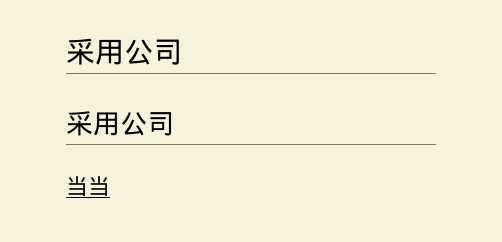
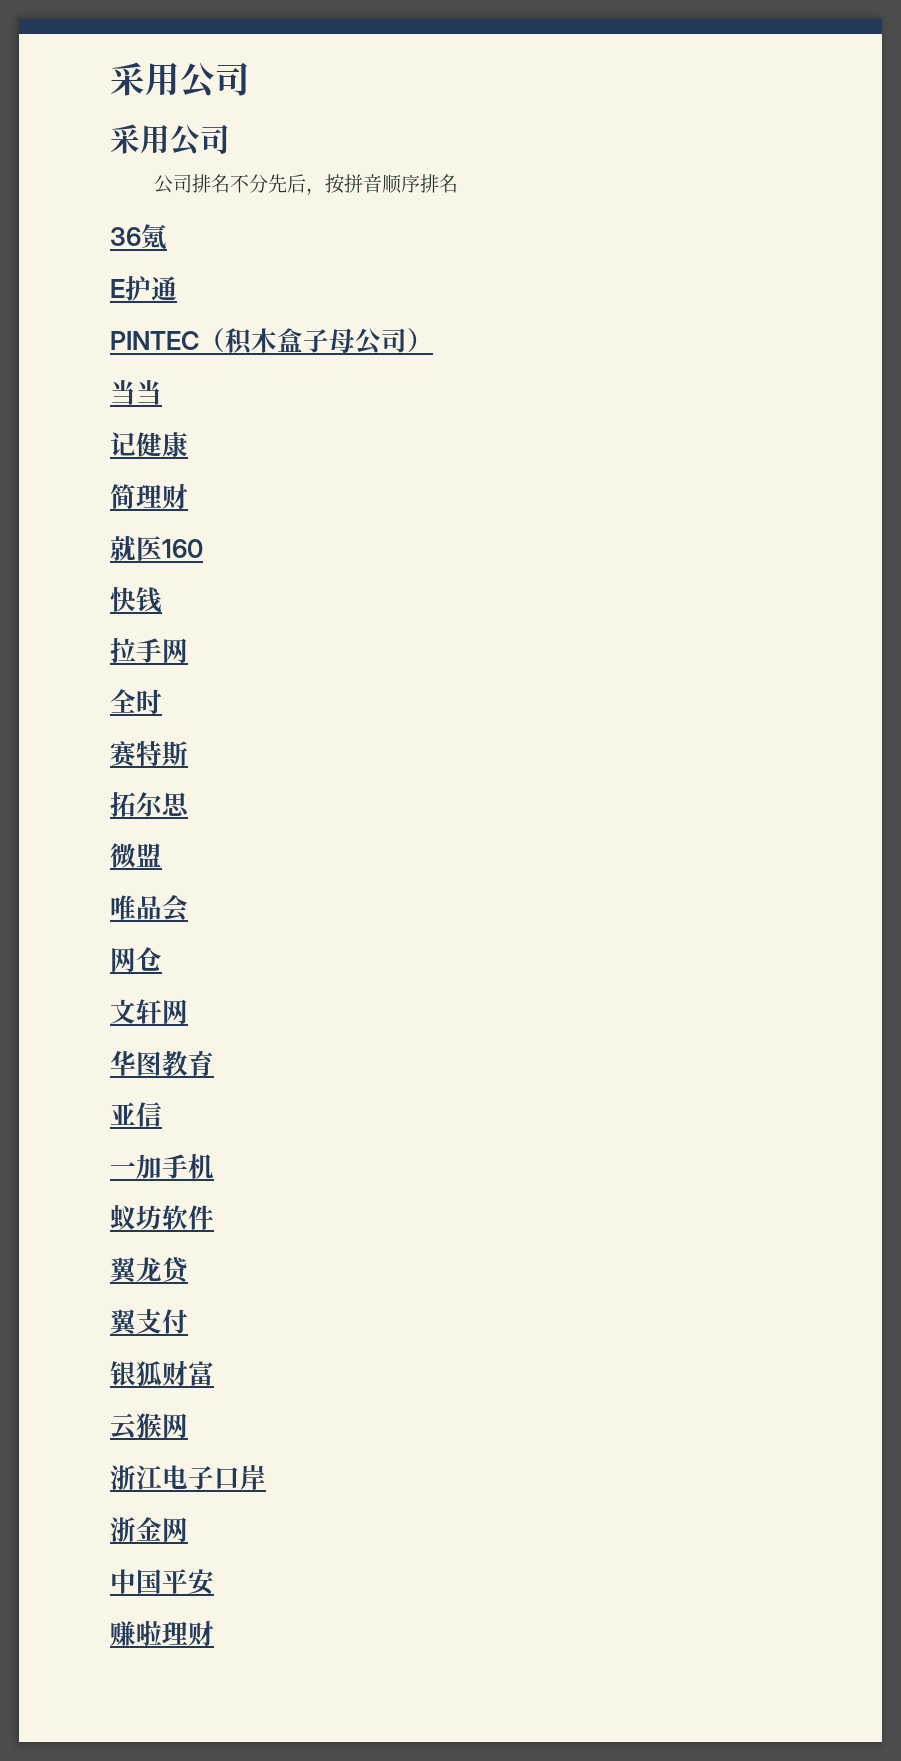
[66,176,110,196] 当当 -> [154,174,459,195] [110,224,167,250] [110,276,177,301] [110,328,433,355] [110,380,162,405] [110,432,188,457] [110,484,188,510] [110,535,203,561] [110,586,162,613] [110,637,188,663] [110,689,162,714] [110,740,188,768] [110,791,190,817] [110,843,162,868] [110,895,188,922] [110,947,162,972] [110,999,188,1024] [110,1050,214,1076] [110,1102,162,1127] [110,1153,214,1179] [110,1205,214,1230] [110,1257,191,1284] [110,1309,188,1336] [110,1361,214,1387] [110,1413,188,1440] [110,1465,266,1490] [110,1517,188,1542] [110,1569,214,1595] [110,1621,214,1647] 公司排名不分先后，按拼音顺序排名 // 36氪 // E护通 // PINTEC（积木盒子母公司） // 当当 // 记健康 // 简理财 // 就医160 // 快钱 // 拉手网 // 全时 // 赛特斯 // 拓尔思 // 微盟 // 唯品会 // 网仓 // 文轩网 // 华图教育 // 亚信 // 一加手机 // 蚁坊软件 // 翼龙贷 // 翼支付 // 银狐财富 // 云猴网 // 浙江电子口岸 // 浙金网 // 中国平安 // 赚啦理财

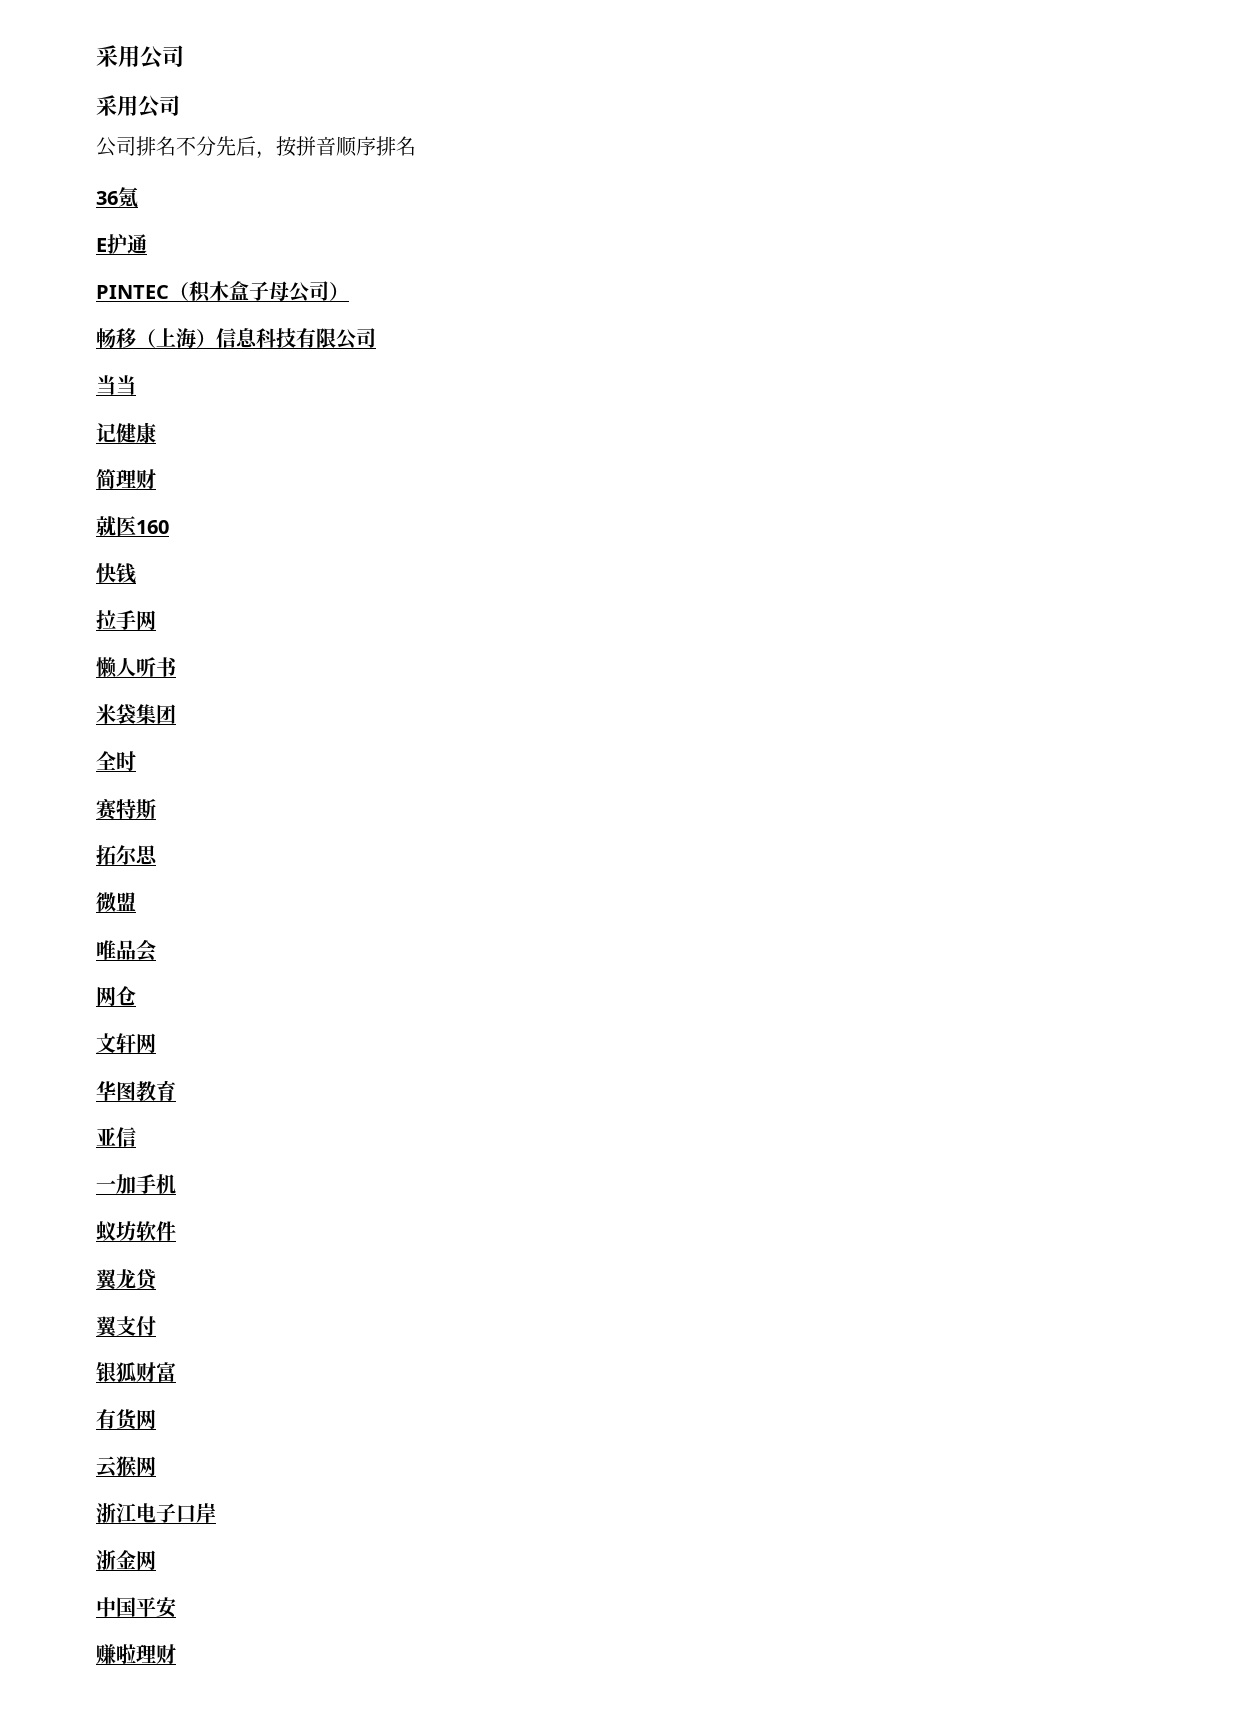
(433, 340) none -> [96,328,376,350] // 畅移（上海）信息科技有限公司
(188, 650) none -> [96,657,177,678] [96,704,176,724] // 懒人听书 // 米袋集团
(214, 1373) none -> [96,1409,156,1431] // 有货网

